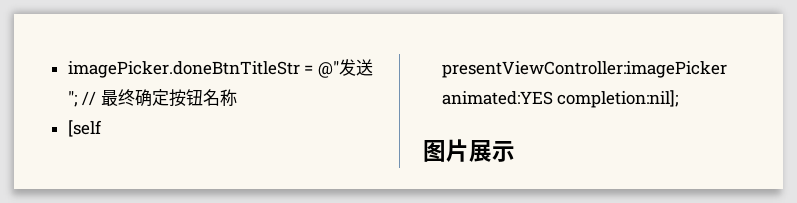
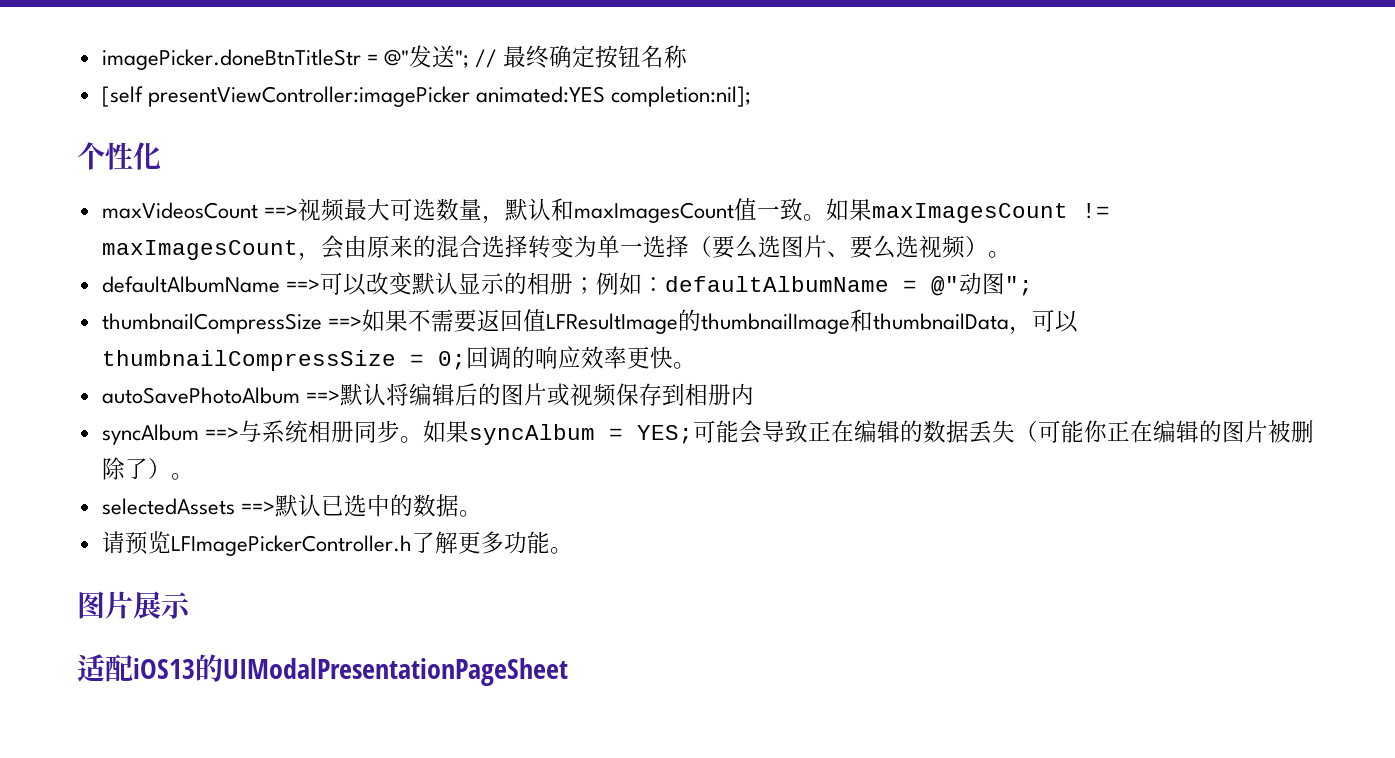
(680, 99) none -> [77,142,161,170] [101,198,1110,224] [101,235,1011,261] [101,272,1033,296] [101,309,1078,335] [101,346,696,371] [101,383,754,407] [101,420,1314,445] [101,457,194,480] [101,494,482,517] [101,531,573,556] // 个性化 // maxVideosCount ==>视频最大可选数量，默认和maxImagesCount值一致。如果maxImagesCount != maxImagesCount，会由原来的混合选择转变为单一选择（要么选图片、要么选视频）。 // defaultAlbumName ==>可以改变默认显示的相册；例如：defaultAlbumName = @"动图"; // thumbnailCompressSize ==>如果不需要返回值LFResultImage的thumbnailImage和thumbnailData，可以thumbnailCompressSize = 0;回调的响应效率更快。 // autoSavePhotoAlbum ==>默认将编辑后的图片或视频保存到相册内 // syncAlbum ==>与系统相册同步。如果syncAlbum = YES;可能会导致正在编辑的数据丢失（可能你正在编辑的图片被删除了）。 // selectedAssets ==>默认已选中的数据。 // 请预览LFImagePickerController.h了解更多功能。
(515, 151) none -> [77,654,568,686] // 适配iOS13的UIModalPresentationPageSheet

